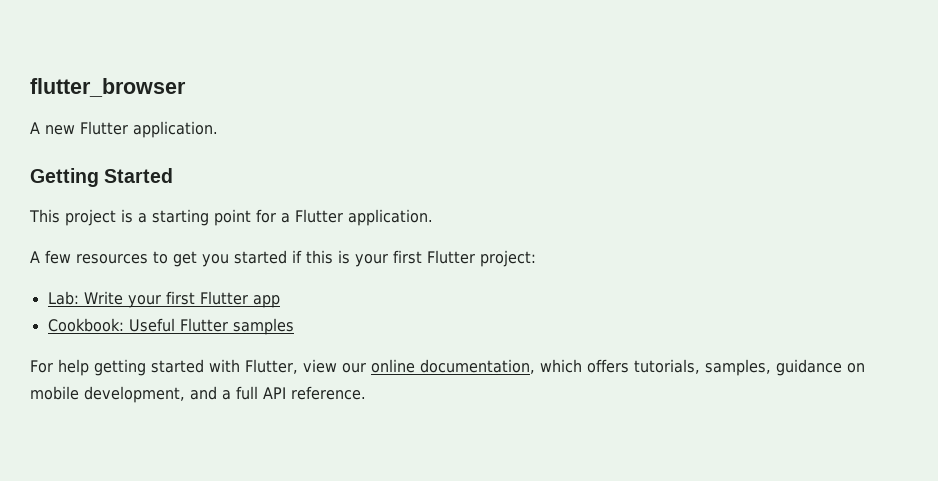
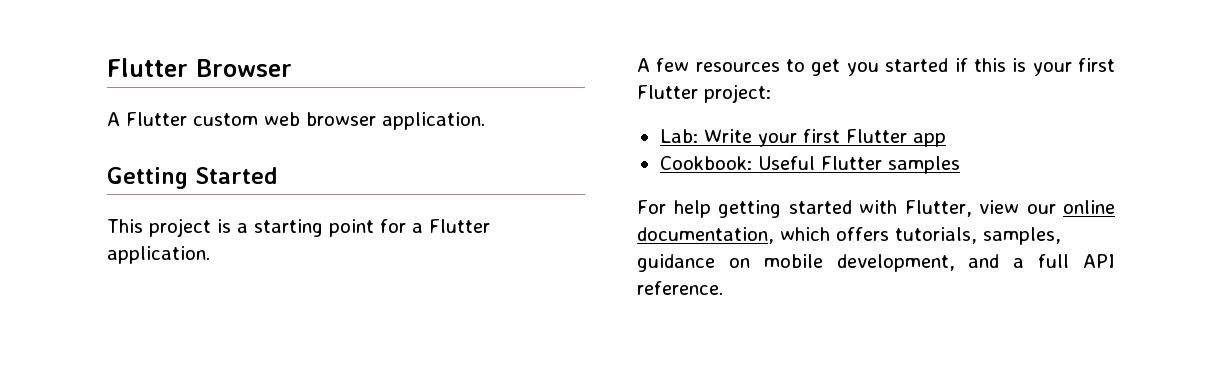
[30,78,186,97] [30,121,128,135] flutter_browser // A new Flutter -> [107,58,292,77] [107,112,376,126] Flutter Browser // A Flutter custom web browser

